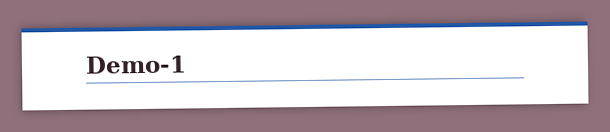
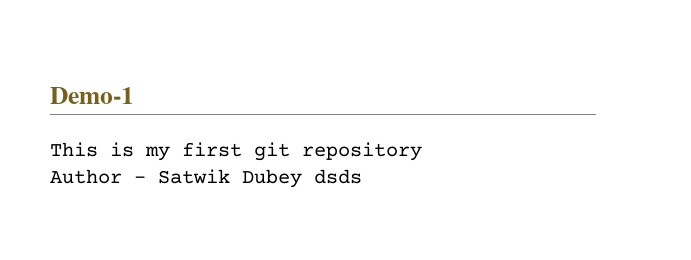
(187, 64) none -> [50,142,422,161] [50,169,362,188] // This is my first git repository // Author - Satwik Dubey dsds

